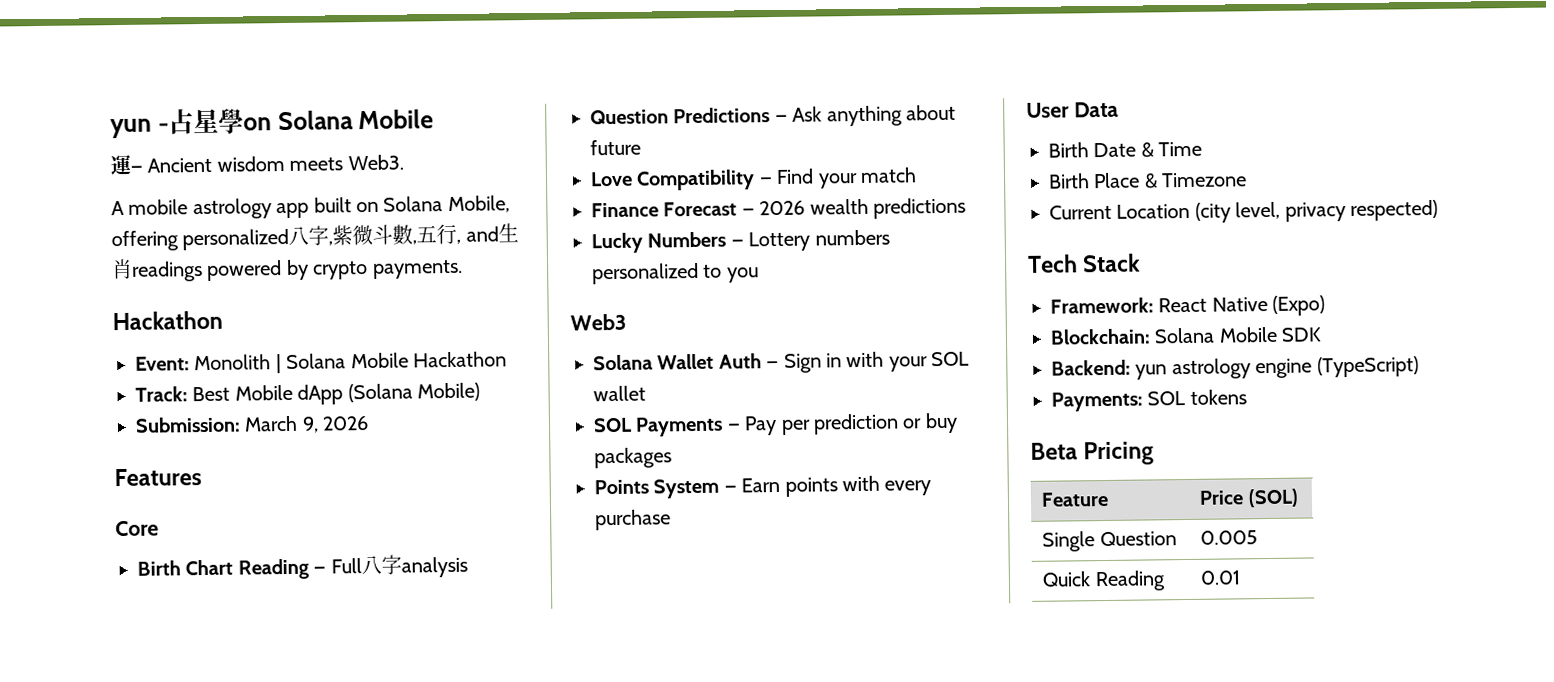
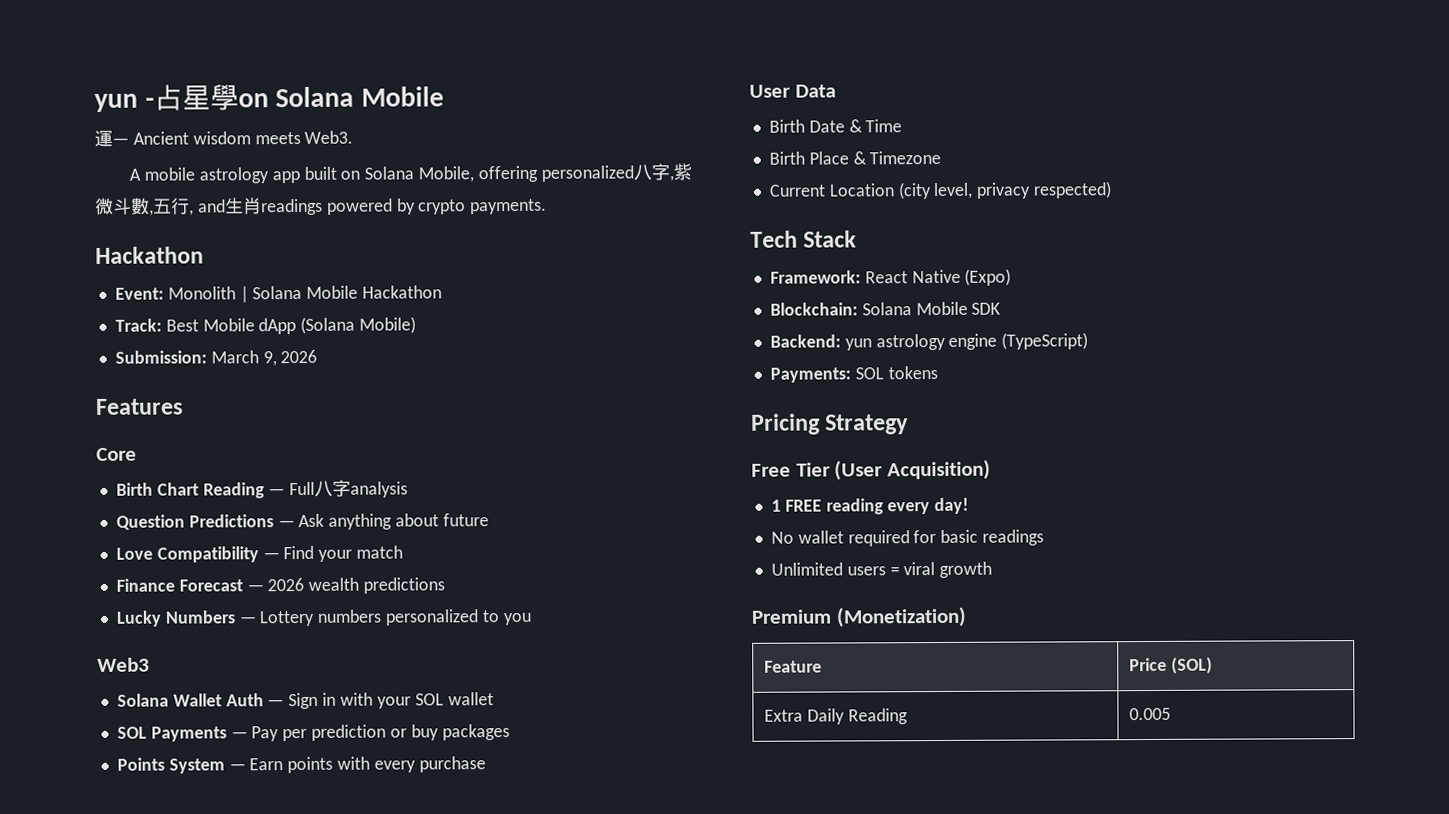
[1030,442,1078,460] Beta -> (938, 372) none
[1041,491,1110,507] [1199,488,1299,508] [1042,531,1177,552] [1200,530,1259,545] [1042,570,1166,592] [1200,570,1242,585] // Feature | Price (SOL) // Single Question | 0.005 // Quick Reading | 0.01 -> [825,414,910,435] [751,459,992,481] [770,497,970,515] [770,529,1045,547] [770,561,993,578] [751,606,967,628] [763,660,822,673] [1128,656,1213,674] [763,708,908,725] [1128,707,1171,721] Strategy // Free Tier (User Acquisition) // 1 FREE reading every day! // No wallet required for basic readings // Unlimited users = viral growth // Premium (Monetization) // Feature | Price (SOL) // Extra Daily Reading | 0.005

